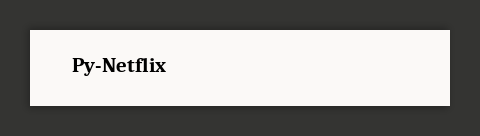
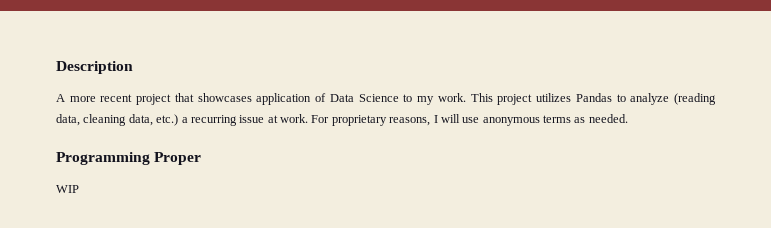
[72,57,166,76] Py-Netflix -> [56,61,133,74] [56,93,716,105] [56,114,628,126] [56,152,202,165] [56,185,79,193] Description // A more recent project that showcases application of Data Science to my work. This project utilizes Pandas to analyze (reading data, cleaning data, etc.) a recurring issue at work. For proprietary reasons, I will use anonymous terms as needed. // Programming Proper // WIP

